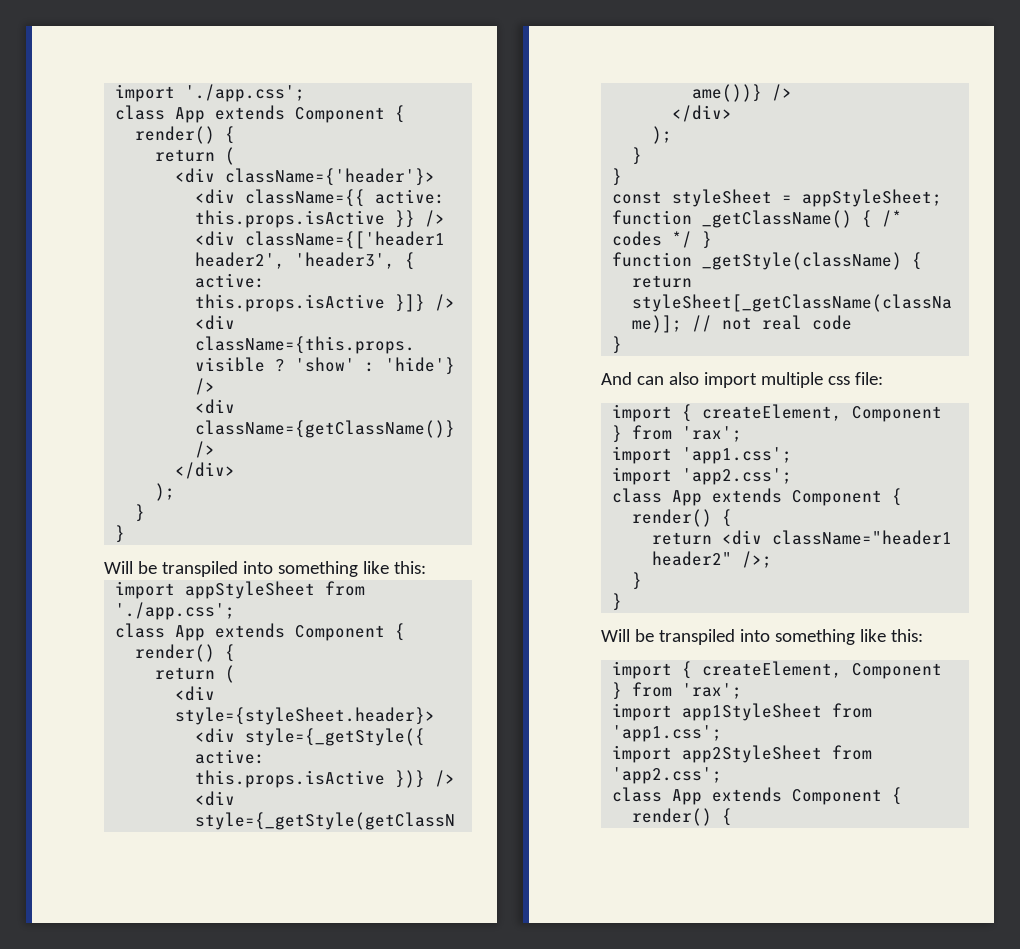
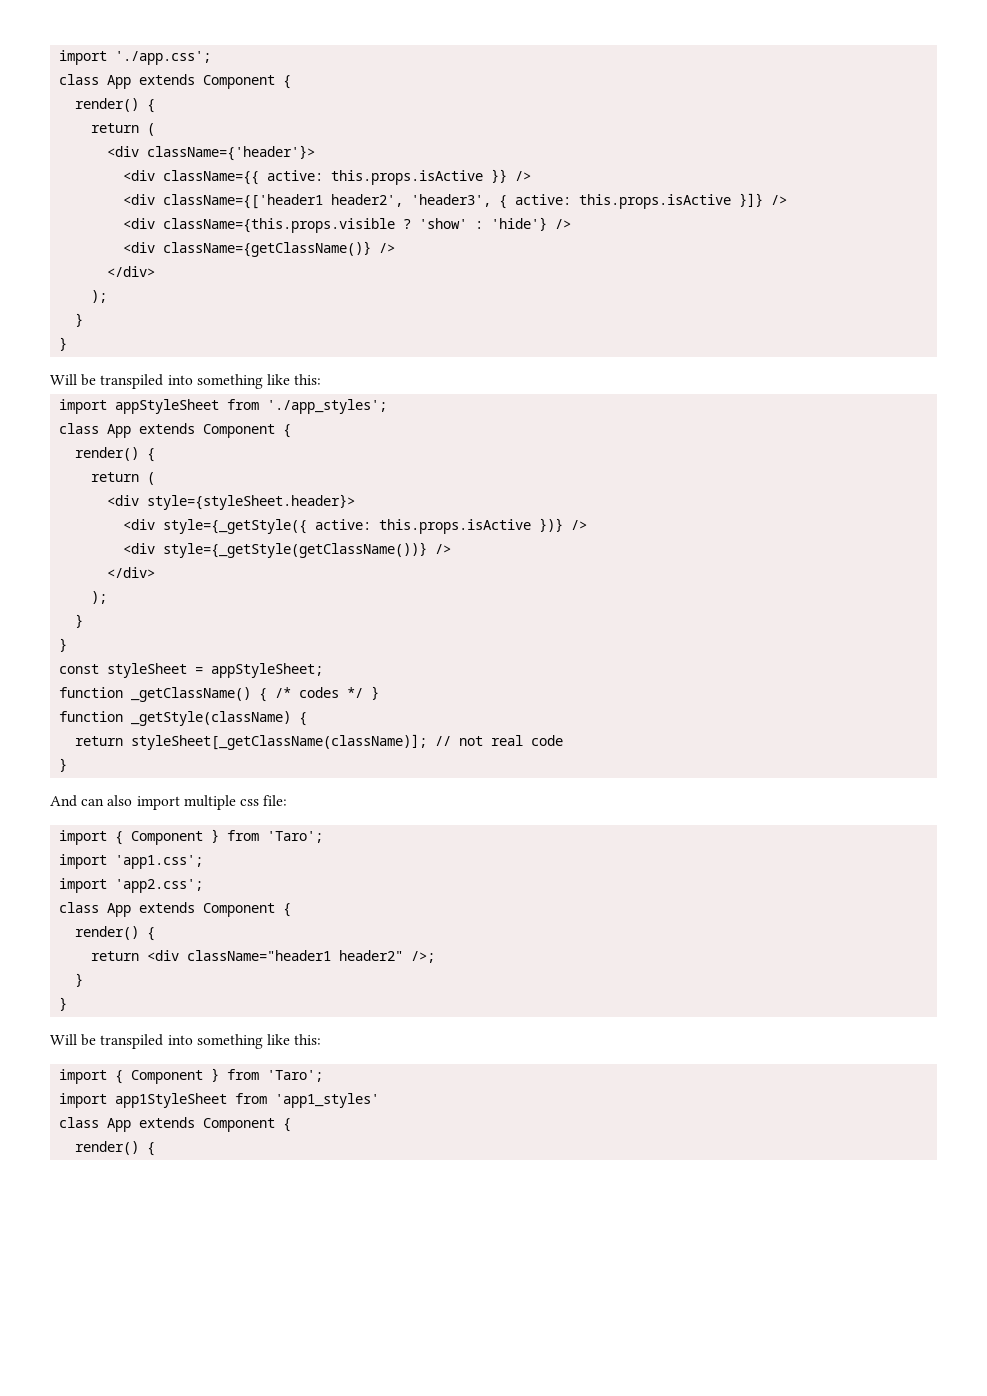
[115,602,236,620] './app.css'; -> [267,399,388,414] './app_styles';
[702,404,943,422] [612,425,743,443] createElement, Component } from 'rax'; -> [131,829,324,845] Component } from 'Taro';
[702,661,943,679] [612,682,743,700] createElement, Component } from 'rax'; -> [131,1068,324,1084] Component } from 'Taro';
[612,725,723,742] [612,745,873,763] [612,767,723,784] 'app1.css'; // import app2StyleSheet from 'app2.css'; -> [275,1093,380,1108] 'app1_styles'

